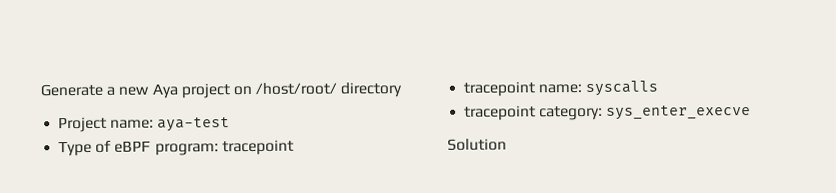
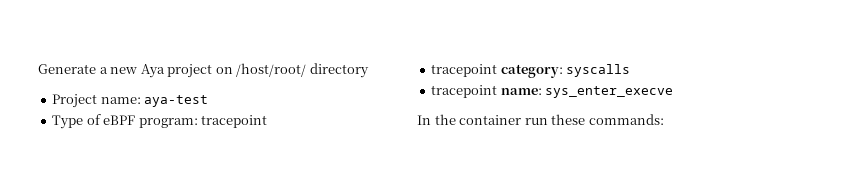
[538,84,583,94] name: -> [500,64,563,78] category:
[539,105,604,121] category: -> [500,88,542,95] name:
[447,138,507,151] Solution -> [417,114,664,125] In the container run these commands:

